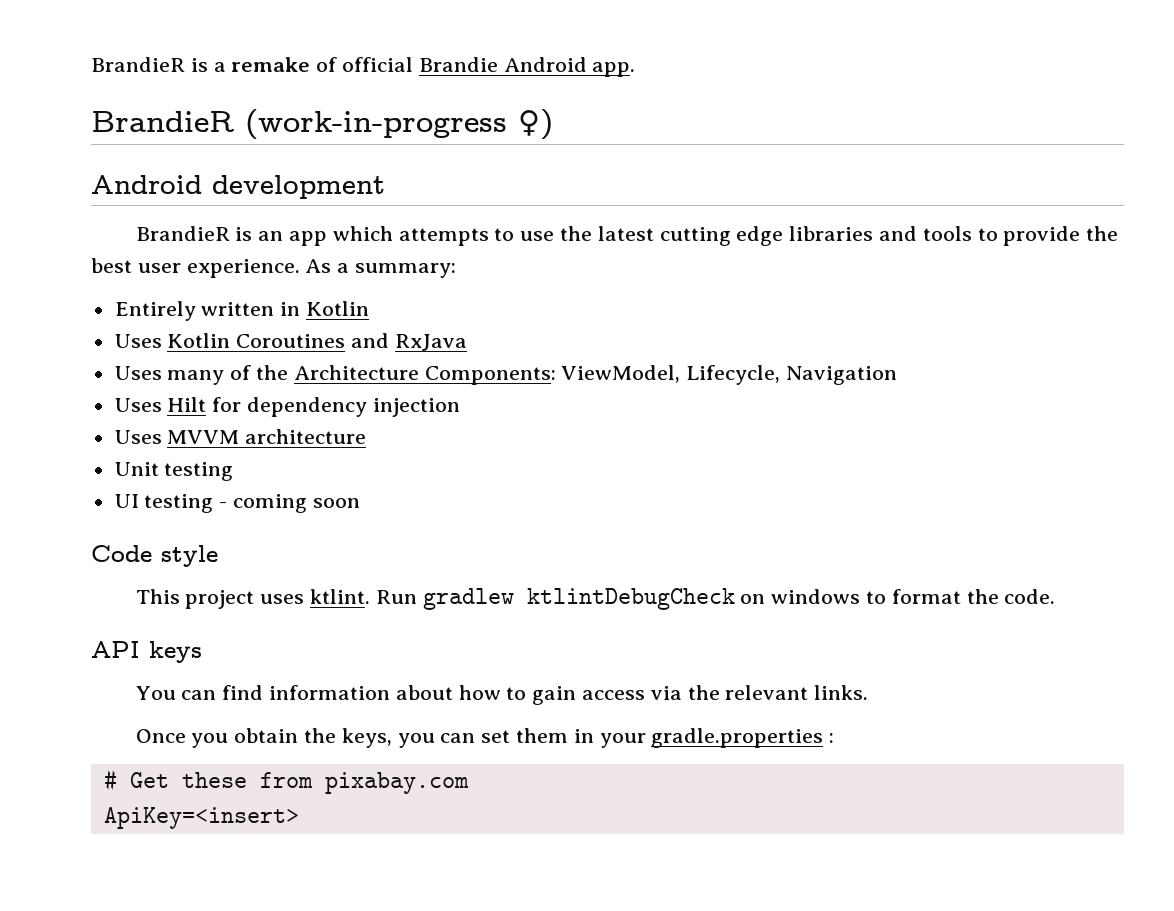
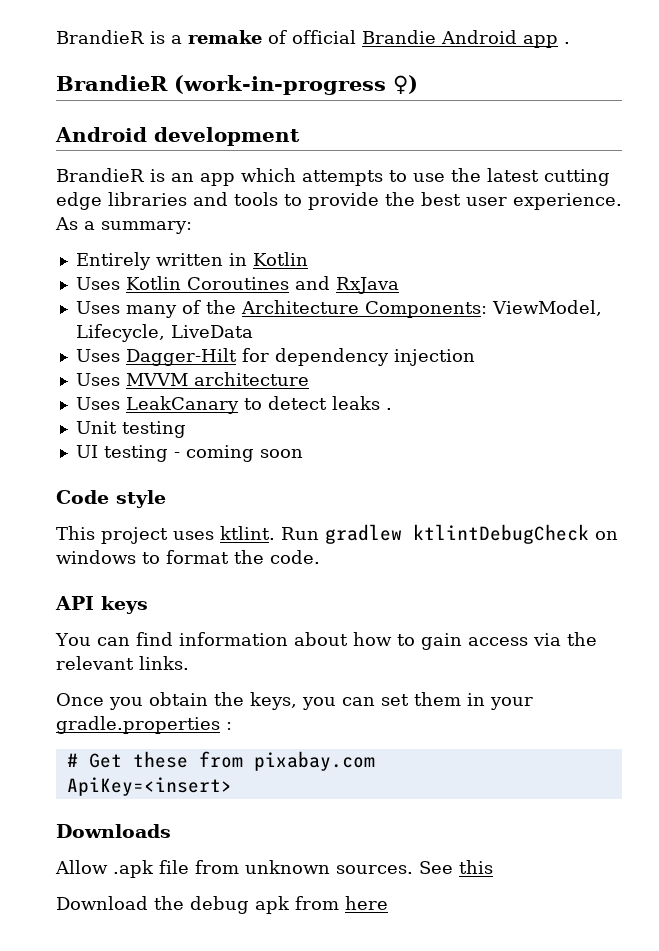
[592,62,636,77] app. -> [523,35,570,48] app .
[786,366,898,385] [114,397,207,412] Navigation // Uses Hilt -> [170,325,253,338] [75,348,237,366] LiveData // Uses Dagger-Hilt
(367, 436) none -> [75,396,392,414] // Uses LeakCanary to detect leaks .
(299, 818) none -> [56,824,171,838] [55,860,493,878] [56,896,388,914] // Downloads // Allow .apk file from unknown sources. See this // Download the debug apk from here

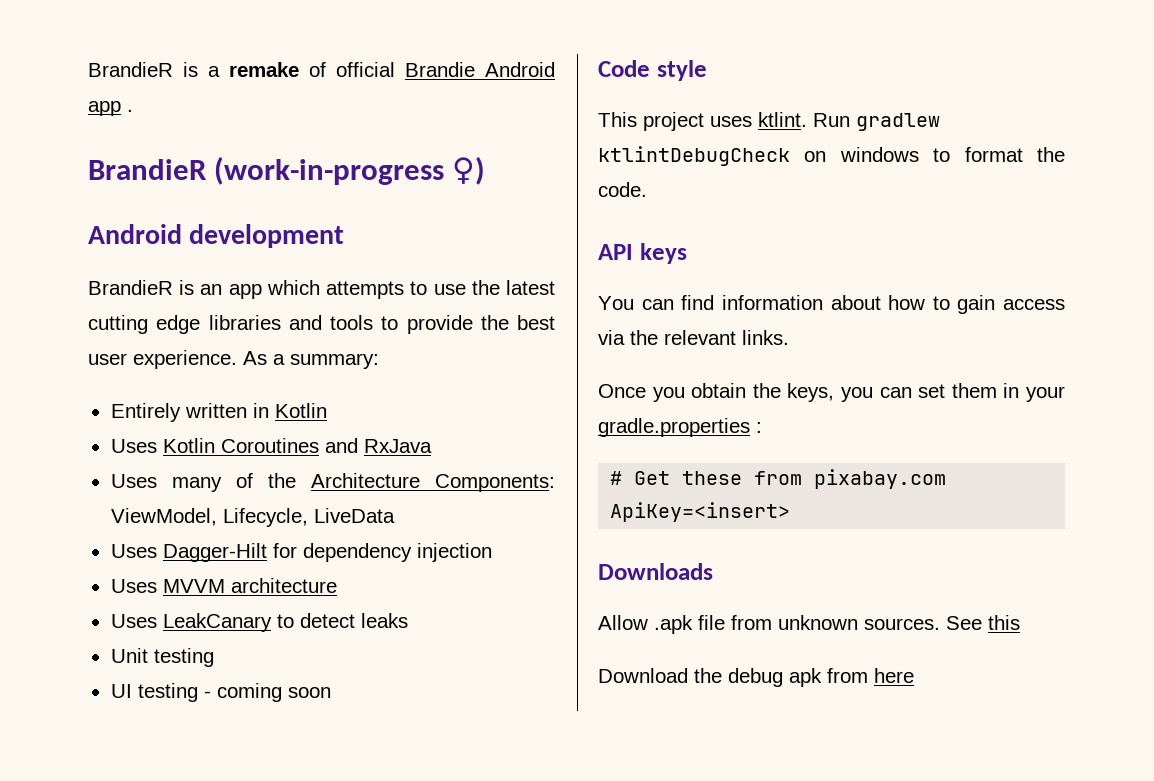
[385,408,392,410] . -> (408, 620) none

